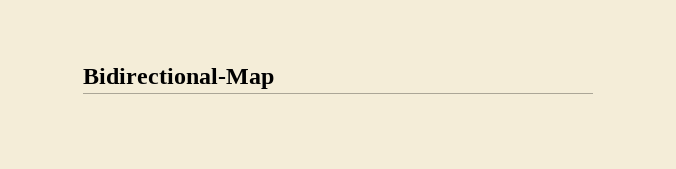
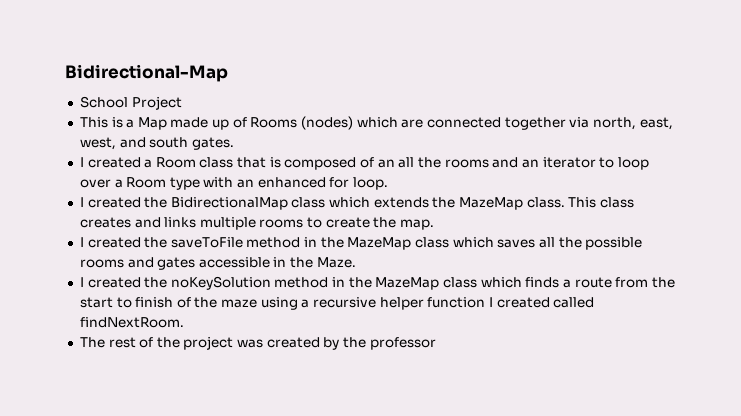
(274, 78) none -> [79,96,182,110] [79,116,673,130] [79,137,234,150] [79,157,649,170] [79,177,389,190] [79,197,634,210] [79,217,435,230] [79,237,643,250] [79,257,356,270] [79,276,675,290] [79,297,595,310] [79,317,184,328] [79,336,436,350] // School Project // This is a Map made up of Rooms (nodes) which are connected together via north, east, west, and south gates. // I created a Room class that is composed of an all the rooms and an iterator to loop over a Room type with an enhanced for loop. // I created the BidirectionalMap class which extends the MazeMap class. This class creates and links multiple rooms to create the map. // I created the saveToFile method in the MazeMap class which saves all the possible rooms and gates accessible in the Maze. // I created the noKeySolution method in the MazeMap class which finds a route from the start to finish of the maze using a recursive helper function I created called findNextRoom. // The rest of the project was created by the professor

